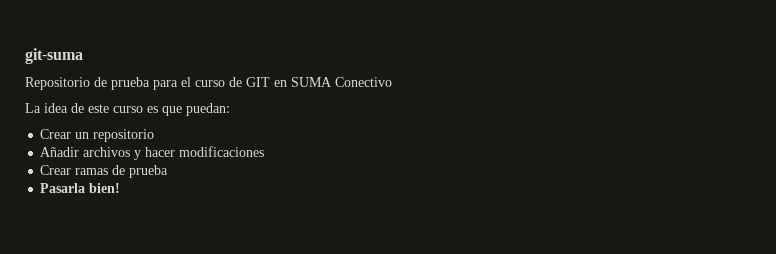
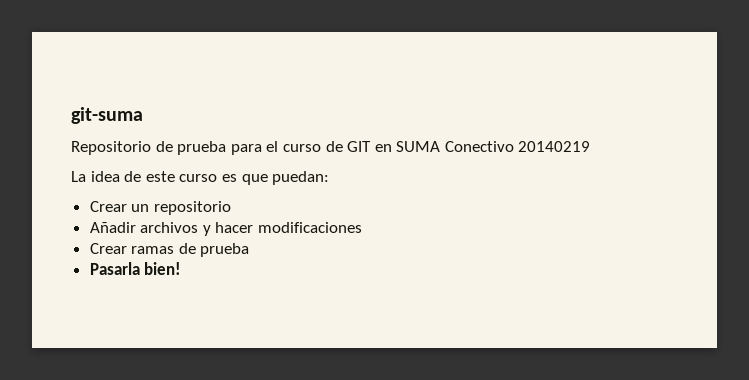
(392, 82) none -> [518,141,591,152] 20140219

